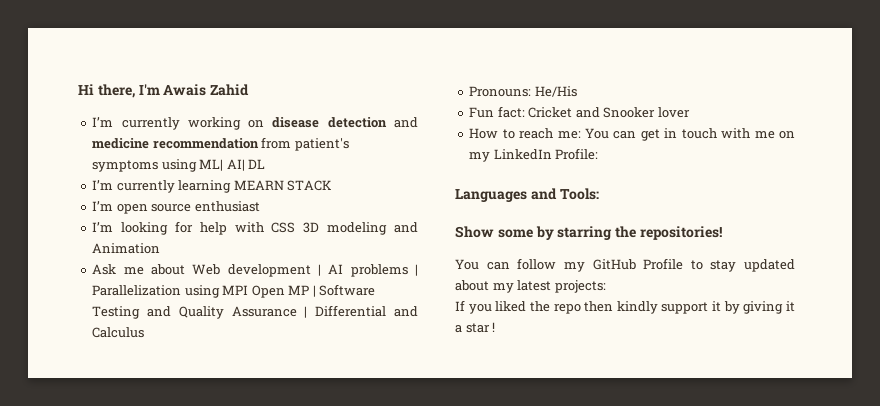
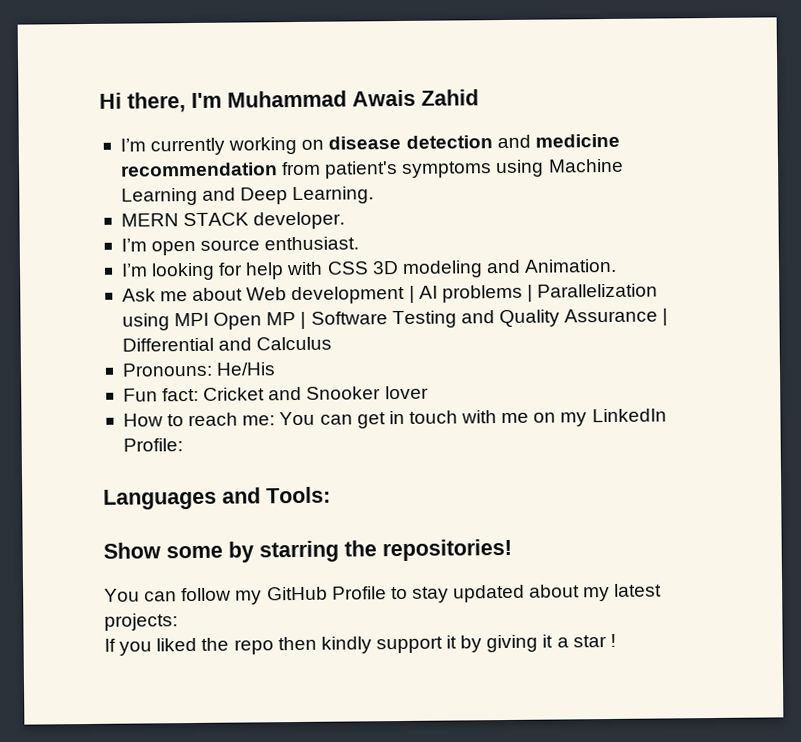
(160, 89) none -> [227,90,347,108] Muhammad
[199,159,266,171] [92,180,284,193] ML| AI| DL // I’m currently learning MEARN -> [547,158,624,173] [120,186,375,206] [120,213,179,227] Machine Learning and Deep Learning. // MERN
(333, 185) none -> [253,211,346,230] developer.
[194,201,260,212] enthusiast -> [264,236,360,251] enthusiast.
[92,243,161,254] Animation -> [524,258,618,273] Animation.

